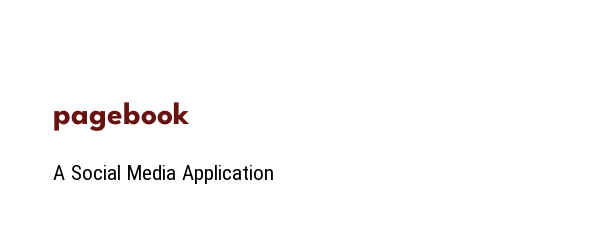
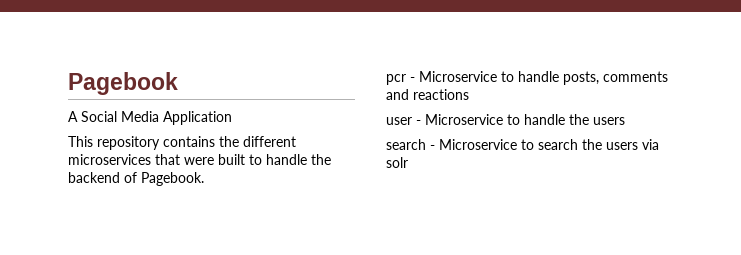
[53,102,190,131] pagebook -> [68,72,178,95] Pagebook
(275, 174) none -> [68,136,296,150] [68,154,331,165] [68,172,204,186] [386,71,668,85] [386,89,469,100] [386,114,625,125] [386,139,659,150] [386,157,408,168] // This repository contains the different microservices that were built to handle the backend of Pagebook. // pcr - Microservice to handle posts, comments and reactions // user - Microservice to handle the users // search - Microservice to search the users via solr

